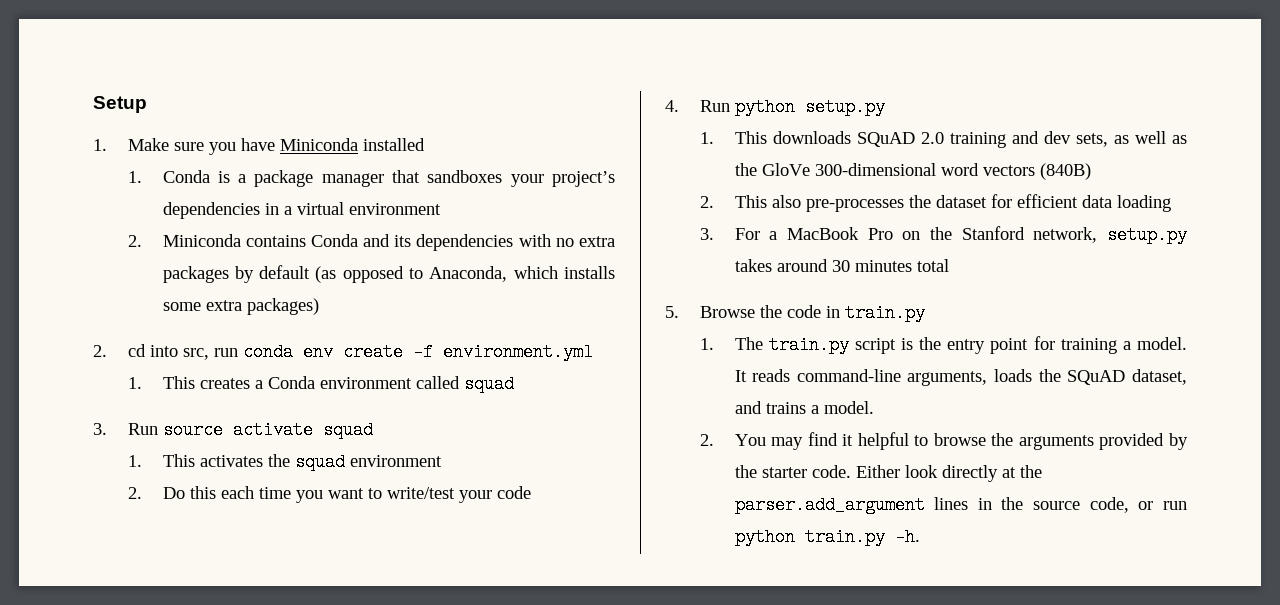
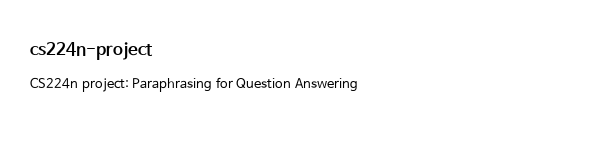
[93,96,147,113] [93,138,425,155] [127,170,615,187] [162,202,441,219] [127,234,615,251] [162,265,615,283] [162,298,319,315] [93,343,593,361] [127,375,514,393] [93,421,373,439] [127,453,442,471] [127,486,531,503] [665,98,885,116] [699,131,1187,148] [734,163,1091,180] [699,194,1171,212] [699,226,1187,244] [734,259,949,272] [665,304,925,322] [699,336,1187,354] [734,369,1187,386] [734,401,874,414] [699,432,1188,450] [734,465,1042,482] [734,496,1187,514] [734,528,920,546] Setup // 1. Make sure you have Miniconda installed // 1. Conda is a package manager that sandboxes your project’s dependencies in a virtual environment // 2. Miniconda contains Conda and its dependencies with no extra packages by default (as opposed to Anaconda, which installs some extra packages) // 2. cd into src, run conda env create -f environment.yml // 1. This creates a Conda environment called squad // 3. Run source activate squad // 1. This activates the squad environment // 2. Do this each time you want to write/test your code // 4. Run python setup.py // 1. This downloads SQuAD 2.0 training and dev sets, as well as the GloVe 300-dimensional word vectors (840B) // 2. This also pre-processes the dataset for efficient data loading // 3. For a MacBook Pro on the Stanford network, setup.py takes around 30 minutes total // 5. Browse the code in train.py // 1. The train.py script is the entry point for training a model. It reads command-line arguments, loads the SQuAD dataset, and trains a model. // 2. You may find it helpful to browse the arguments provided by the starter code. Either look directly at the parser.add_argument lines in the source code, or run python train.py -h. -> [30,42,153,60] [30,77,358,92] cs224n-project // CS224n project: Paraphrasing for Question Answering

